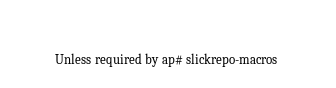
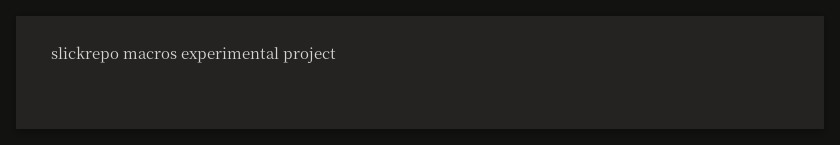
[55,53,278,67] Unless required by ap# slickrepo-macros -> [51,46,337,63] slickrepo macros experimental project

